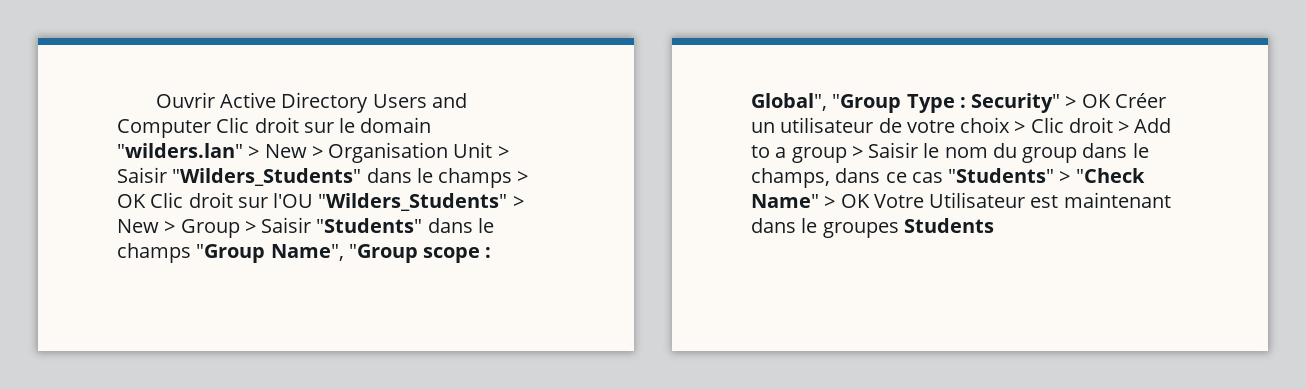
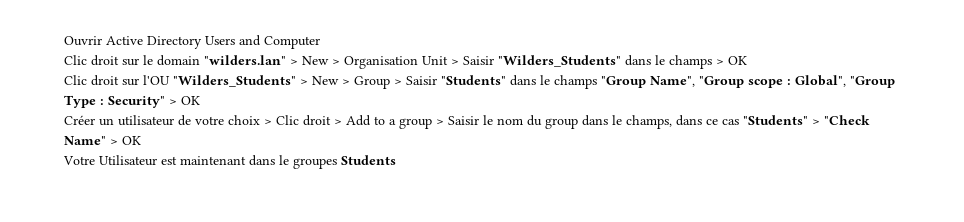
(211, 128) none -> (320, 42) //
(146, 201) none -> (747, 60) //
(1111, 101) none -> (200, 100) //
(870, 201) none -> (141, 140) //

